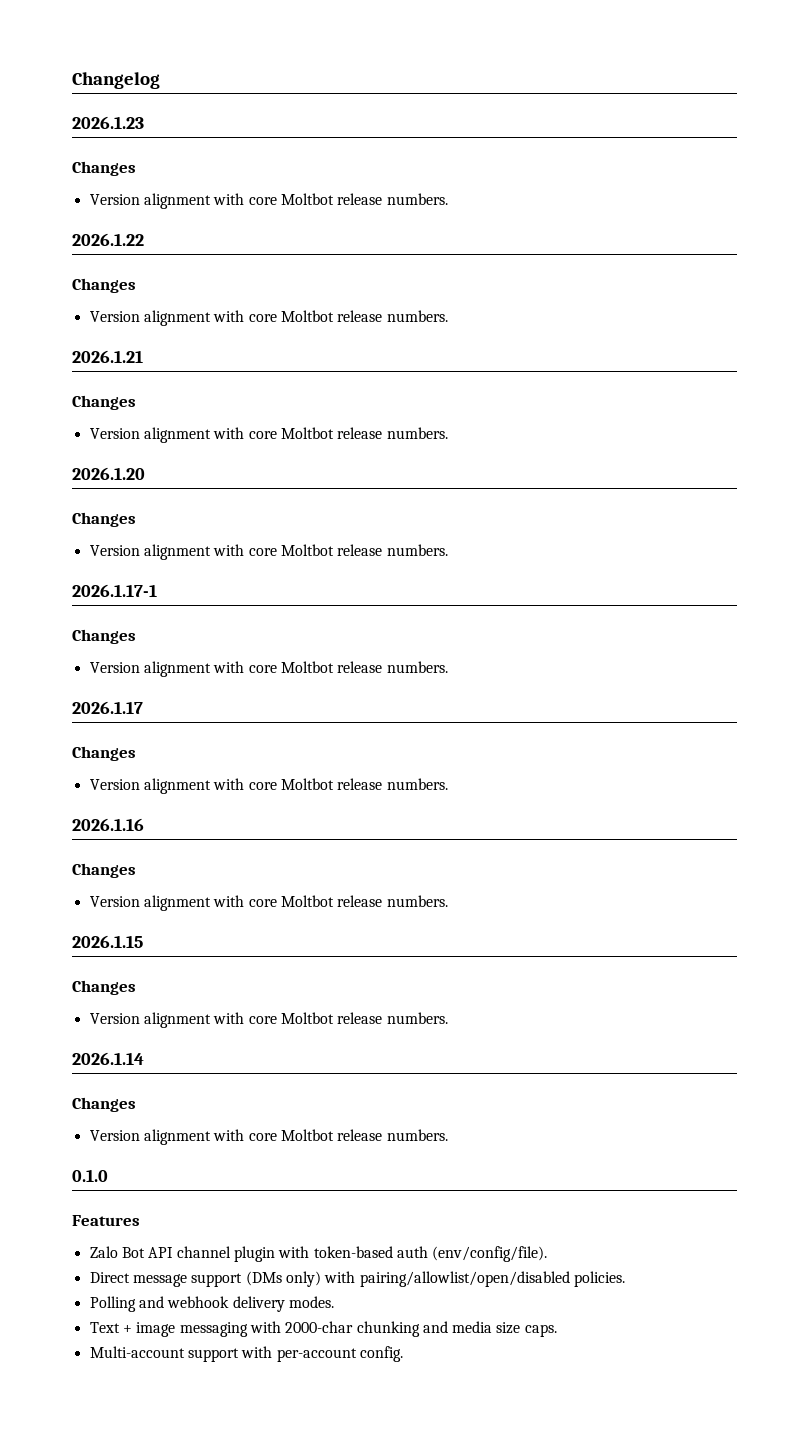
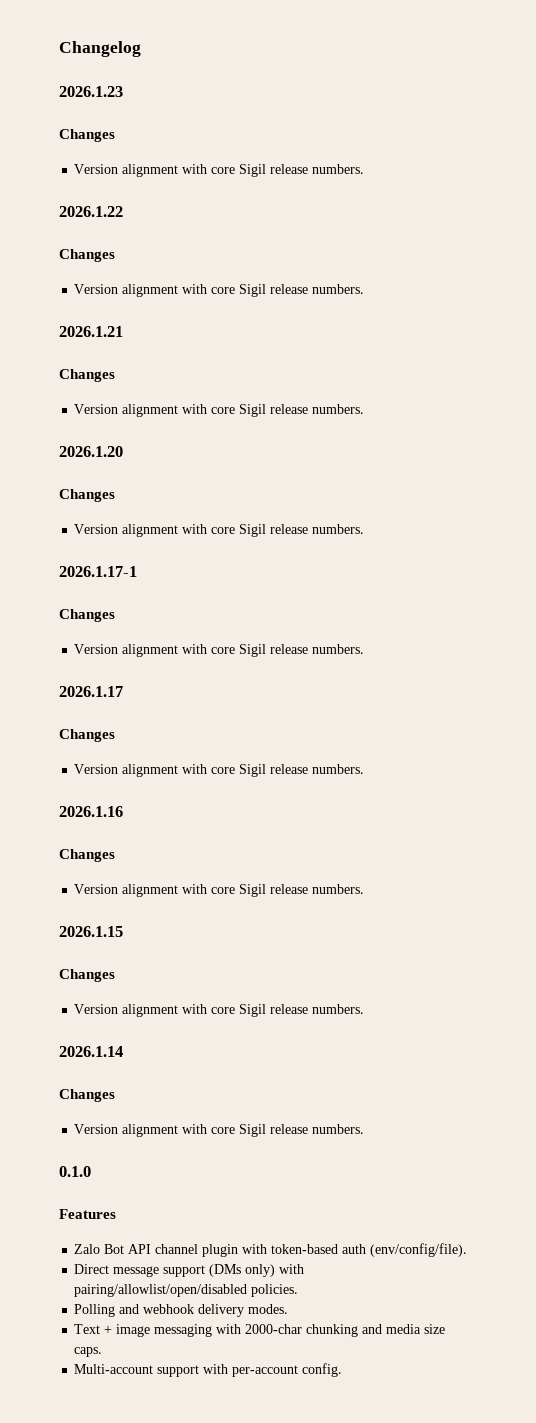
[280,193,334,205] Moltbot -> [239,164,267,177] Sigil
[280,310,334,322] Moltbot -> [239,284,267,297] Sigil
[280,427,334,439] Moltbot -> [239,404,267,417] Sigil
[280,544,334,556] Moltbot -> [239,524,267,537] Sigil
[280,661,334,673] Moltbot -> [239,644,267,657] Sigil
[280,778,334,790] Moltbot -> [239,764,267,777] Sigil
[280,895,334,907] Moltbot -> [239,884,267,897] Sigil
[280,1012,334,1024] Moltbot -> [239,1004,267,1017] Sigil
[280,1129,334,1141] Moltbot -> [239,1124,267,1137] Sigil

